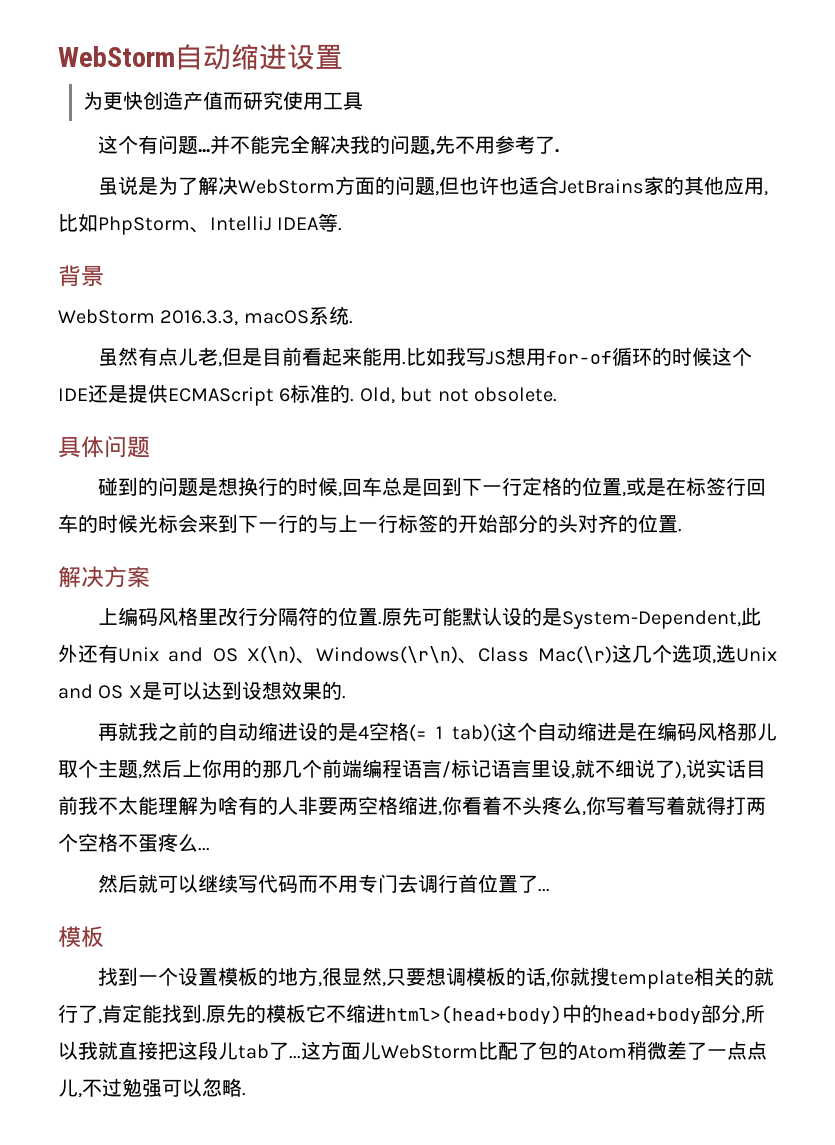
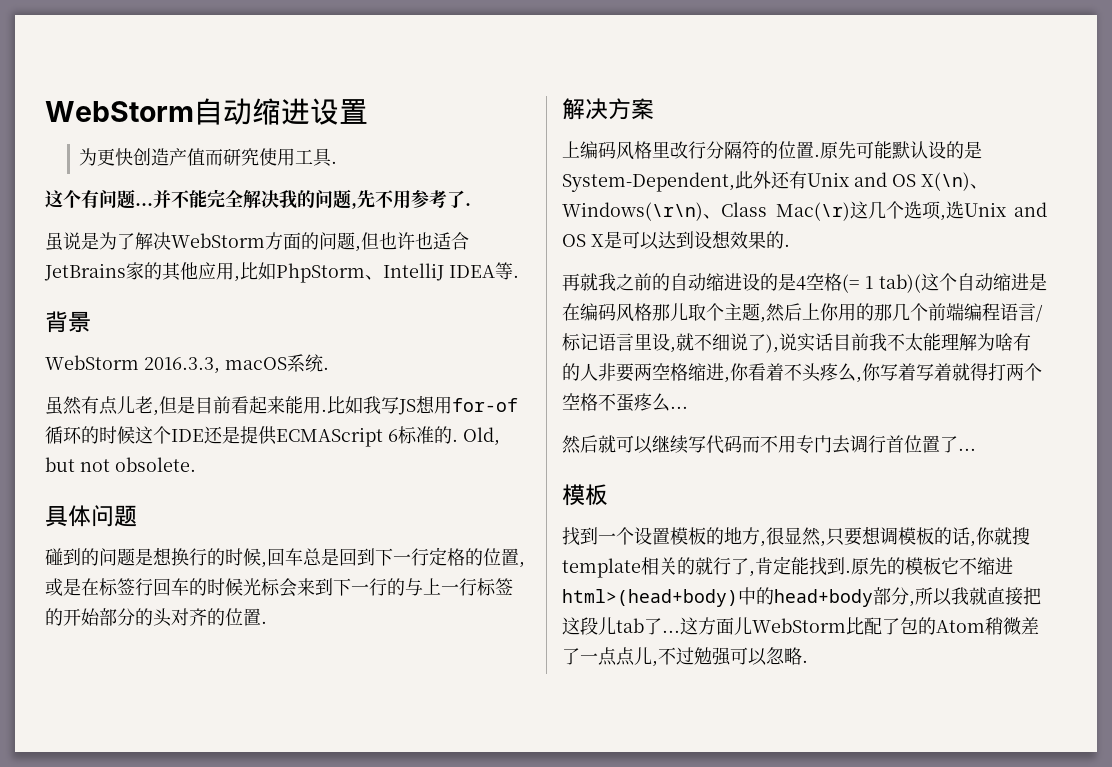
(363, 101) none -> [331,161,338,164] .

